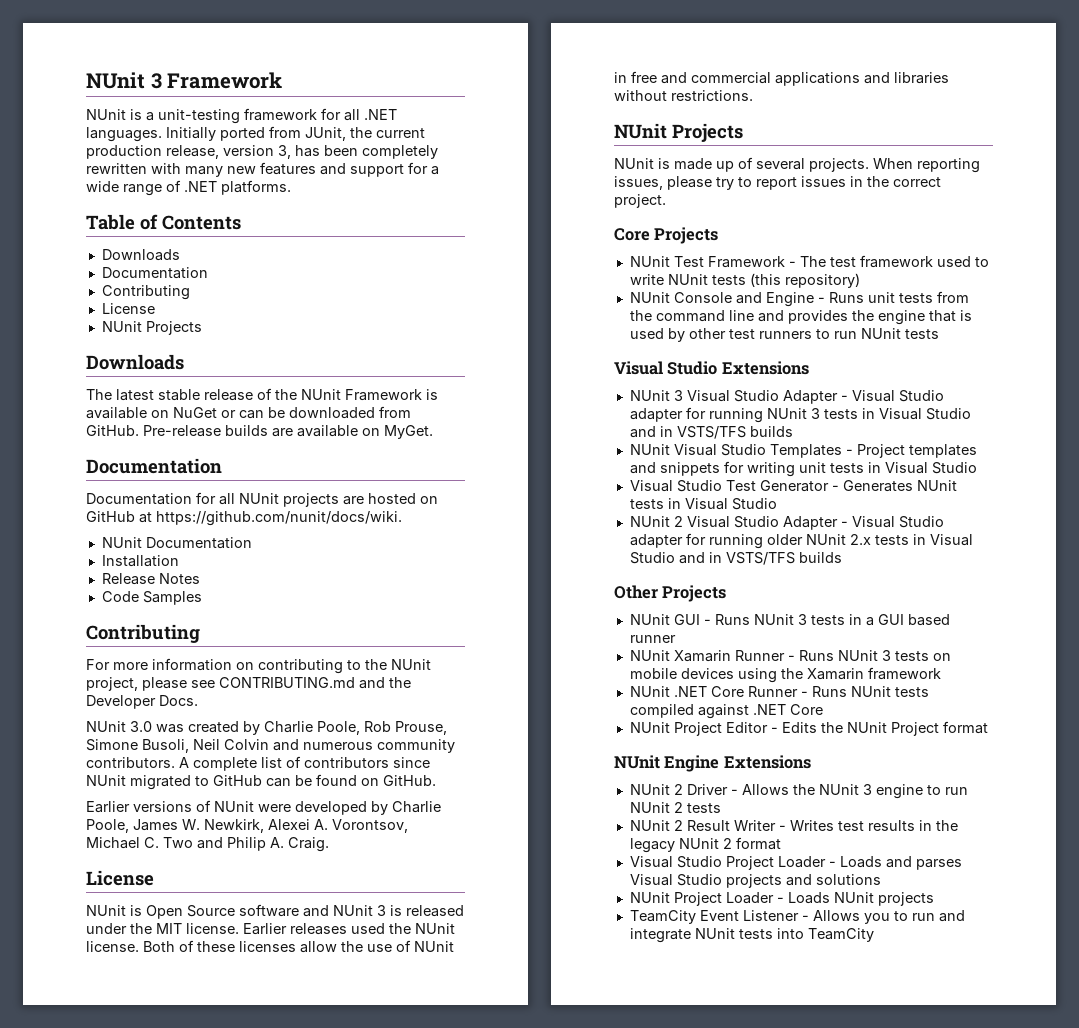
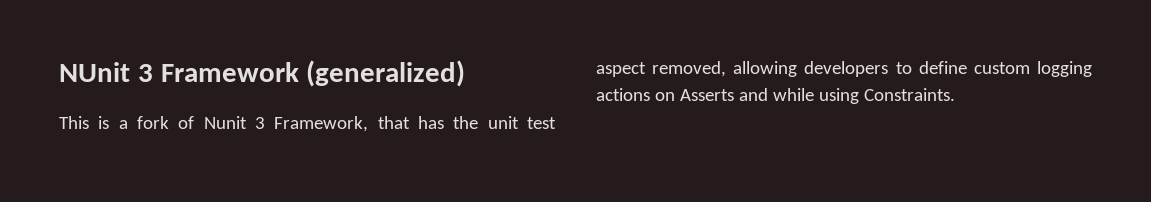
[86,108,397,124] [86,126,425,142] [86,145,438,159] [86,162,439,177] [86,180,291,196] [86,214,241,230] [101,249,180,261] [101,267,208,279] [101,285,190,300] [101,303,155,314] [101,321,202,335] [86,354,184,370] [86,388,438,401] [86,406,411,419] [86,425,433,439] [86,458,222,474] [86,492,438,507] [86,511,402,526] [101,537,252,549] [101,555,179,567] [101,573,200,585] [101,591,202,605] [86,624,200,643] [86,658,431,674] [86,677,411,691] [86,695,198,709] [86,721,447,735] [86,739,455,753] [86,756,430,771] [86,774,436,790] [86,800,441,815] [86,819,408,833] [86,837,329,852] [86,870,154,886] [86,904,464,919] [86,923,455,935] [86,940,454,953] [614,71,949,86] [614,90,753,101] [614,123,743,142] [614,157,980,173] [614,176,941,190] [614,194,666,208] [614,227,719,244] [629,255,989,268] [629,273,860,288] [629,291,969,307] [629,310,972,325] [629,328,939,342] [614,361,809,375] [629,390,944,404] [629,407,971,423] [629,426,793,439] [629,444,977,458] [629,461,977,477] [629,480,957,492] [629,498,777,510] [629,516,944,530] [629,533,973,549] [629,552,842,565] [614,585,727,602] [629,614,950,626] [629,635,676,643] [629,650,951,662] [629,667,941,683] [629,686,929,697] [629,704,823,719] [629,721,988,736] [614,755,811,772] [629,784,968,799] [629,802,721,813] [629,820,958,831] [629,837,781,853] [629,856,962,870] [629,874,881,888] [629,892,934,906] [629,910,965,924] [629,928,874,943] // NUnit is a unit-testing framework for all .NET languages. Initially ported from JUnit, the current production release, version 3, has been completely rewritten with many new features and support for a wide range of .NET platforms. // Table of Contents // Downloads // Documentation // Contributing // License // NUnit Projects // Downloads // The latest stable release of the NUnit Framework is available on NuGet or can be downloaded from GitHub. Pre-release builds are available on MyGet. // Documentation // Documentation for all NUnit projects are hosted on GitHub at https://github.com/nunit/docs/wiki. // NUnit Documentation // Installation // Release Notes // Code Samples // Contributing // For more information on contributing to the NUnit project, please see CONTRIBUTING.md and the Developer Docs. // NUnit 3.0 was created by Charlie Poole, Rob Prouse, Simone Busoli, Neil Colvin and numerous community contributors. A complete list of contributors since NUnit migrated to GitHub can be found on GitHub. // Earlier versions of NUnit were developed by Charlie Poole, James W. Newkirk, Alexei A. Vorontsov, Michael C. Two and Philip A. Craig. // License // NUnit is Open Source software and NUnit 3 is released under the MIT license. Earlier releases used the NUnit license. Both of these licenses allow the use of NUnit in free and commercial applications and libraries without restrictions. // NUnit Projects // NUnit is made up of several projects. When reporting issues, please try to report issues in the correct project. // Core Projects // NUnit Test Framework - The test framework used to write NUnit tests (this repository) // NUnit Console and Engine - Runs unit tests from the command line and provides the engine that is used by other test runners to run NUnit tests // Visual Studio Extensions // NUnit 3 Visual Studio Adapter - Visual Studio adapter for running NUnit 3 tests in Visual Studio and in VSTS/TFS builds // NUnit Visual Studio Templates - Project templates and snippets for writing unit tests in Visual Studio // Visual Studio Test Generator - Generates NUnit tests in Visual Studio // NUnit 2 Visual Studio Adapter - Visual Studio adapter for running older NUnit 2.x tests in Visual Studio and in VSTS/TFS builds // Other Projects // NUnit GUI - Runs NUnit 3 tests in a GUI based runner // NUnit Xamarin Runner - Runs NUnit 3 tests on mobile devices using the Xamarin framework // NUnit .NET Core Runner - Runs NUnit tests compiled against .NET Core // NUnit Project Editor - Edits the NUnit Project format // NUnit Engine Extensions // NUnit 2 Driver - Allows the NUnit 3 engine to run NUnit 2 tests // NUnit 2 Result Writer - Writes test results in the legacy NUnit 2 format // Visual Studio Project Loader - Loads and parses Visual Studio projects and solutions // NUnit Project Loader - Loads NUnit projects // TeamCity Event Listener - Allows you to run and integrate NUnit tests into TeamCity -> [306,60,466,87] [59,116,556,132] [596,61,1092,77] [596,88,955,104] (generalized) // This is a fork of Nunit 3 Framework, that has the unit test aspect removed, allowing developers to define custom logging actions on Asserts and while using Constraints.

